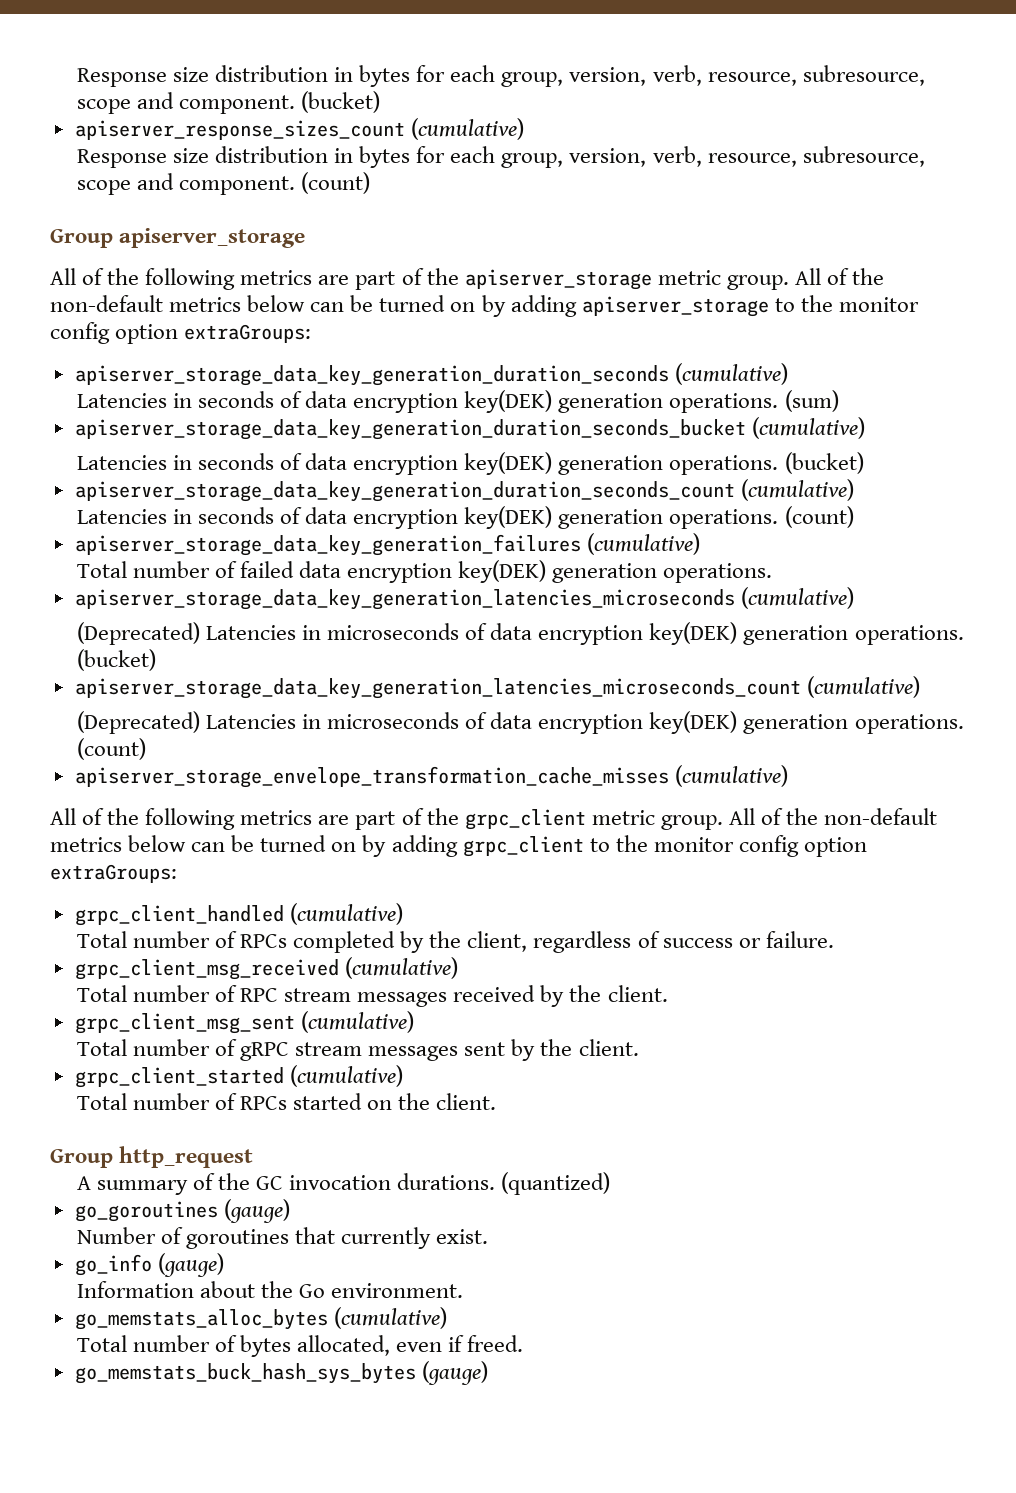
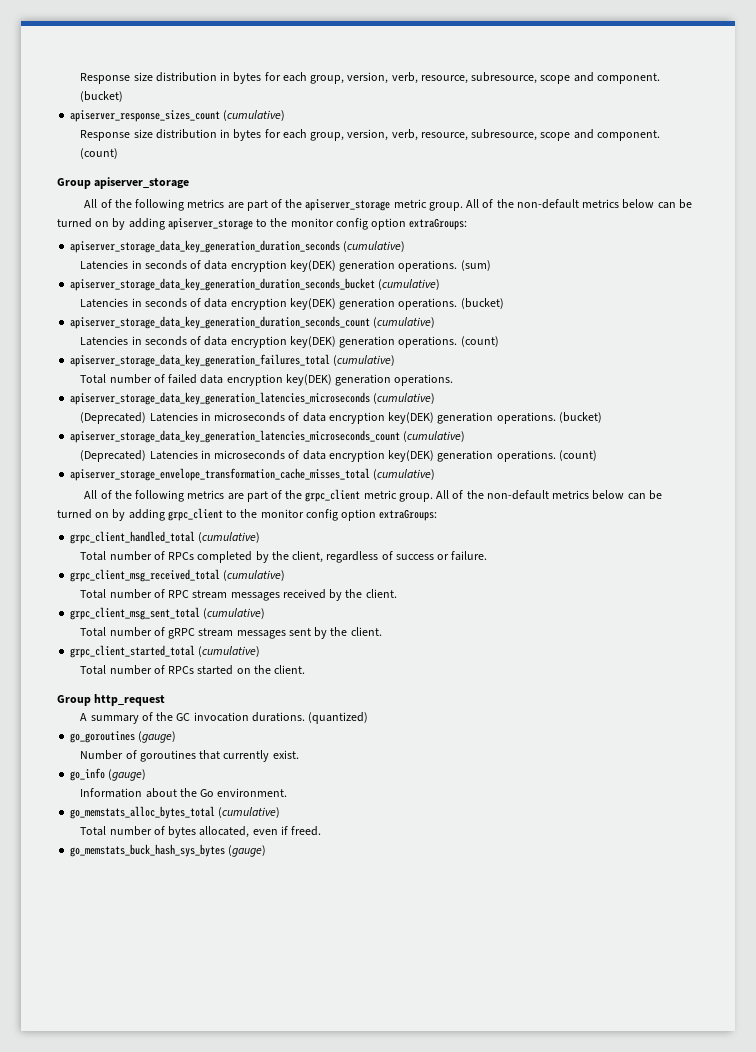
[74,534,581,556] apiserver_storage_data_key_generation_failures -> [70,354,331,367] apiserver_storage_data_key_generation_failures_total
[74,766,669,788] apiserver_storage_envelope_transformation_cache_misses -> [70,468,371,481] apiserver_storage_envelope_transformation_cache_misses_total
[74,905,284,926] grpc_client_handled -> [70,531,196,544] grpc_client_handled_total
[74,959,339,980] grpc_client_msg_received -> [70,569,221,582] grpc_client_msg_received_total
[74,1013,295,1034] grpc_client_msg_sent -> [70,607,201,620] grpc_client_msg_sent_total
[74,1067,284,1088] grpc_client_started -> [70,645,196,658] grpc_client_started_total
[74,1309,328,1330] go_memstats_alloc_bytes -> [70,806,216,819] go_memstats_alloc_bytes_total

